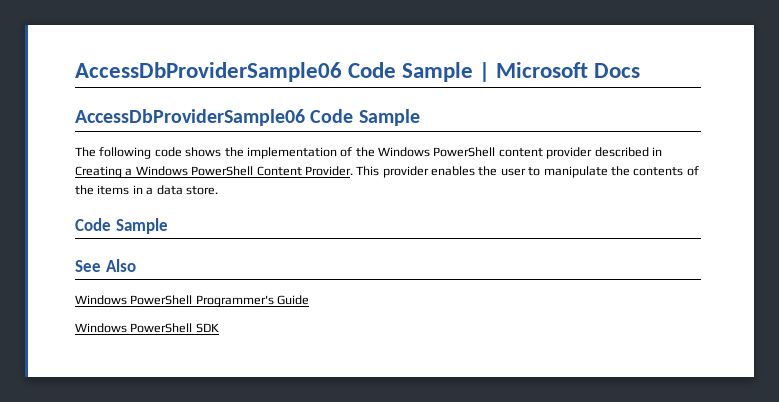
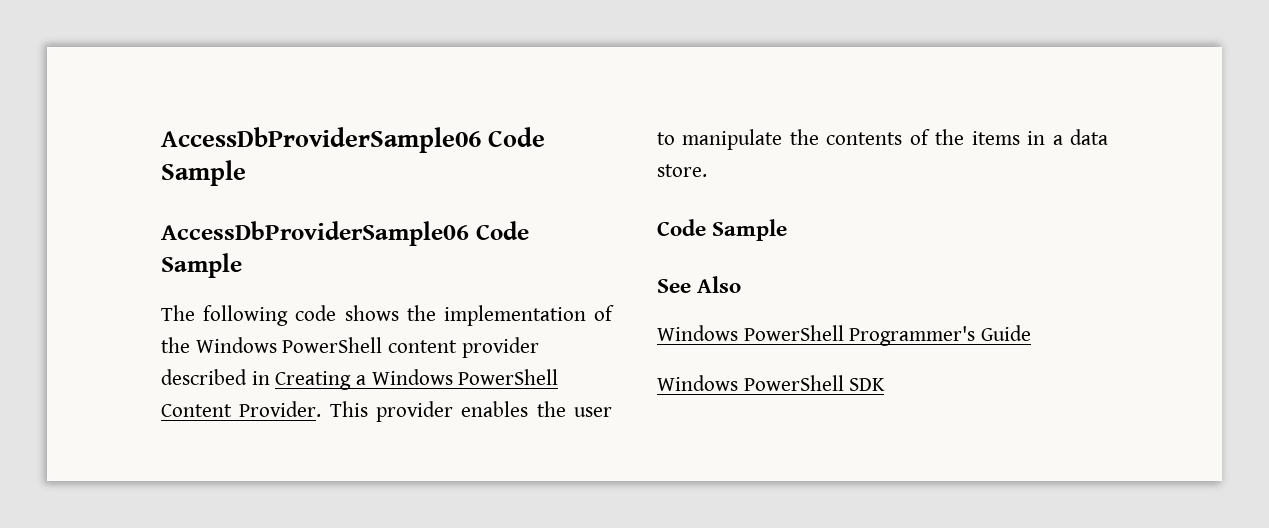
[75,62,641,82] AccessDbProviderSample06 Code Sample | Microsoft Docs -> [161,127,545,153] [161,160,246,186] AccessDbProviderSample06 Code Sample

